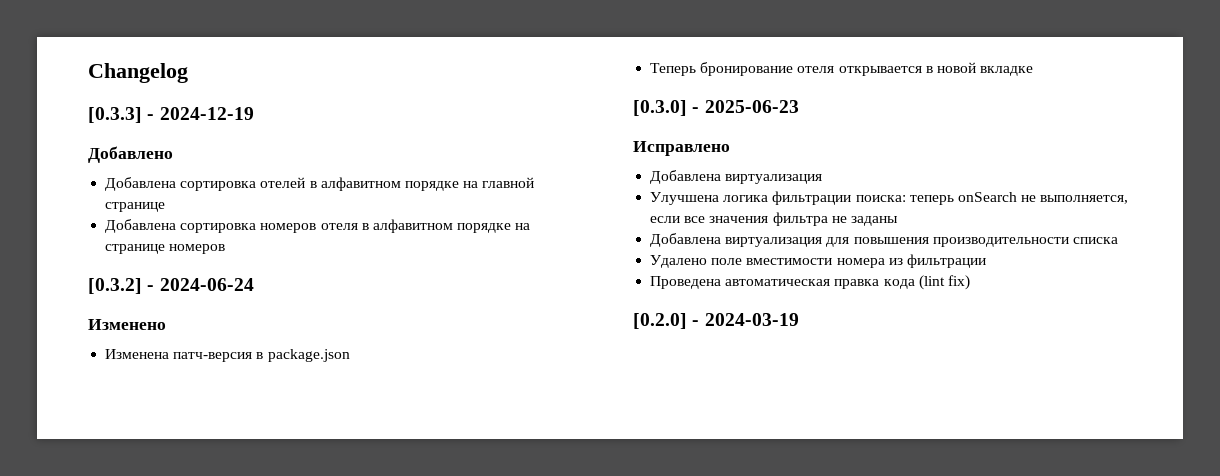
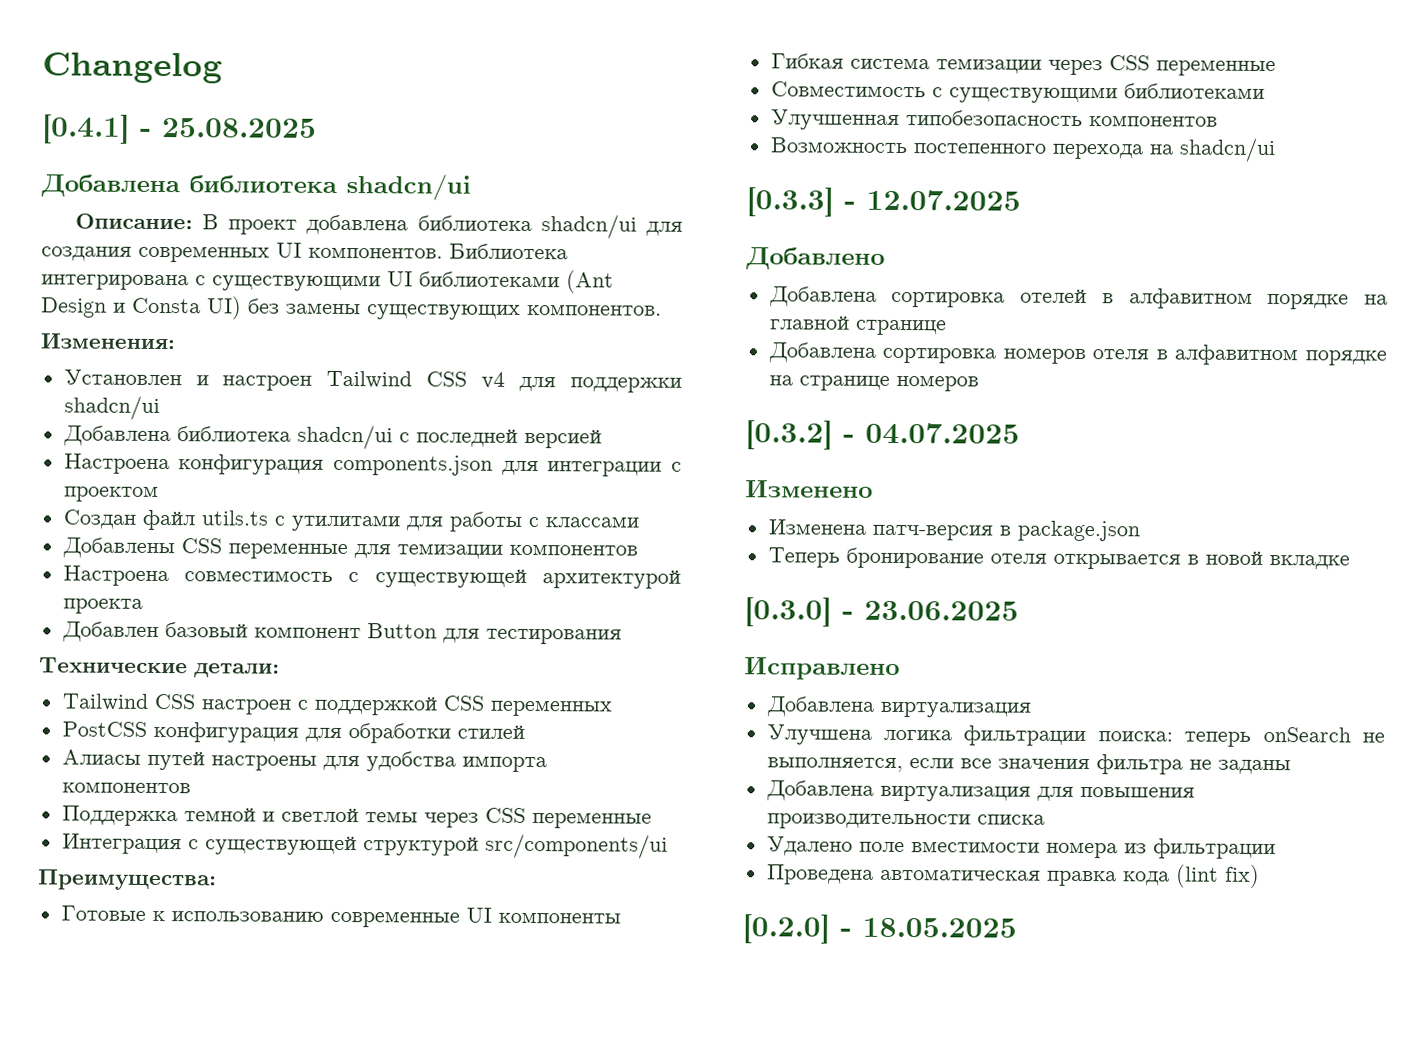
(188, 73) none -> [42,114,317,144] [40,174,471,201] [74,213,683,239] [41,242,568,263] [41,270,614,294] [41,296,662,320] [40,332,175,350] [63,369,682,393] [63,395,160,421] [62,424,602,450] [63,453,683,477] [63,486,159,502] [62,509,640,532] [61,537,638,560] [62,565,681,589] [62,598,143,614] [61,621,622,645] [39,657,280,678] [61,693,613,717] [61,721,525,744] [61,749,547,773] [61,782,191,794] [61,805,652,829] [61,833,668,859] [37,869,217,891] [60,905,621,928] [770,53,1276,77] [770,81,1265,104] [770,109,1218,131] [769,137,1276,163] // [0.4.1] - 25.08.2025 // Добавлена библиотека shadcn/ui // Описание: В проект добавлена библиотека shadcn/ui для создания современных UI компонентов. Библиотека интегрирована с существующими UI библиотеками (Ant Design и Consta UI) без замены существующих компонентов. // Изменения: // Установлен и настроен Tailwind CSS v4 для поддержки shadcn/ui // Добавлена библиотека shadcn/ui с последней версией // Настроена конфигурация components.json для интеграции с проектом // Создан файл utils.ts с утилитами для работы с классами // Добавлены CSS переменные для темизации компонентов // Настроена совместимость с существующей архитектурой проекта // Добавлен базовый компонент Button для тестирования // Технические детали: // Tailwind CSS настроен с поддержкой CSS переменных // PostCSS конфигурация для обработки стилей // Алиасы путей настроены для удобства импорта компонентов // Поддержка темной и светлой темы через CSS переменные // Интеграция с существующей структурой src/components/ui // Преимущества: // Готовые к использованию современные UI компоненты // Гибкая система темизации через CSS переменные // Совместимость с существующими библиотеками // Улучшенная типобезопасность компонентов // Возможность постепенного перехода на shadcn/ui
[159,107,254,120] 2024-12-19 -> [866,189,1021,211] 12.07.2025
[159,278,254,291] 2024-06-24 -> [865,422,1020,445] 04.07.2025
[704,100,799,113] 2025-06-23 -> [864,600,1019,621] 23.06.2025
[704,313,799,326] 2024-03-19 -> [862,917,1017,938] 18.05.2025

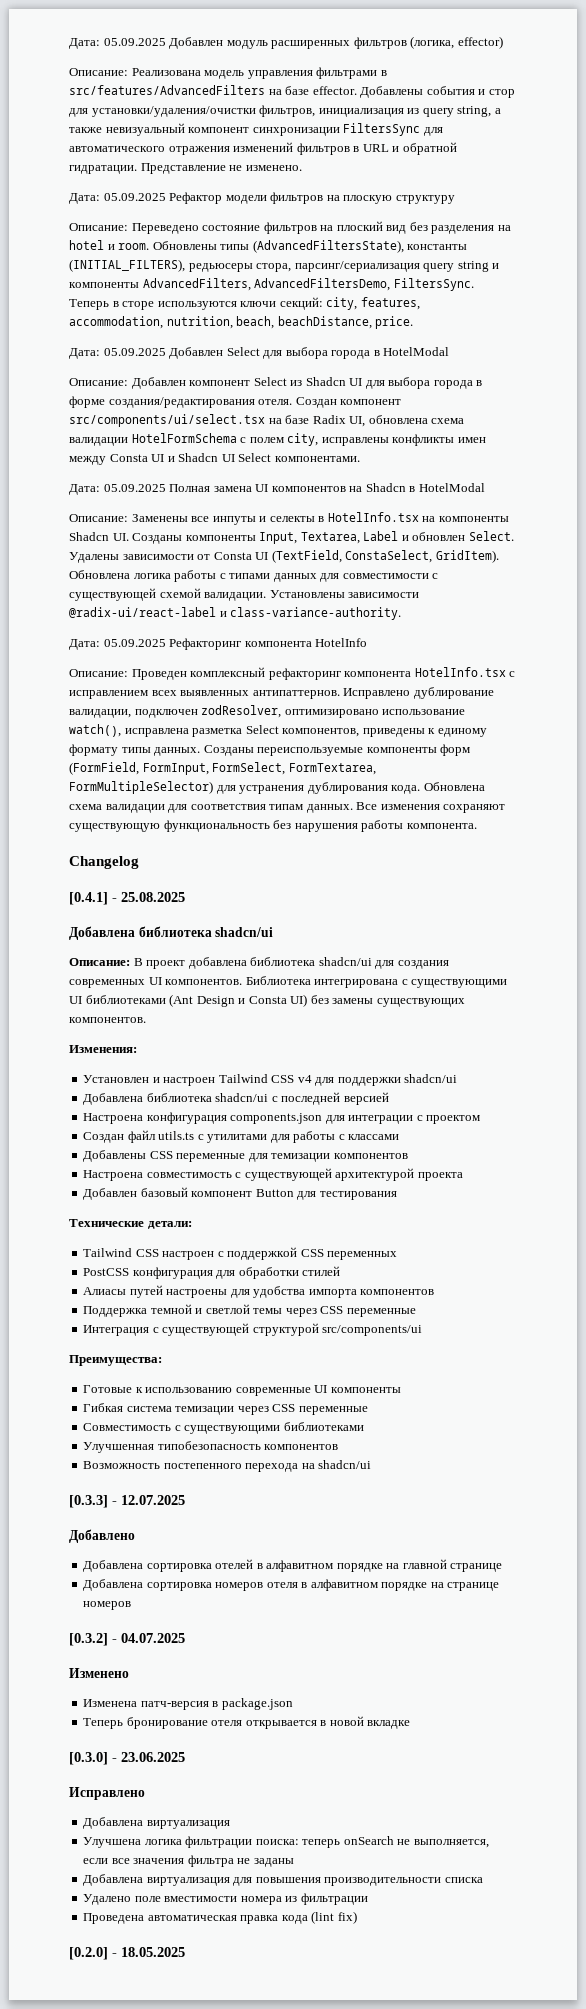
(42, 68) none -> [69,36,503,49] [69,67,387,79] [69,85,515,98] [69,105,501,117] [69,123,443,136] [69,142,457,155] [69,163,302,174] [69,192,455,204] [69,221,511,234] [69,240,468,253] [69,259,500,272] [69,278,474,291] [69,297,420,310] [69,316,414,329] [69,347,450,359] [69,377,483,389] [69,396,402,408] [69,414,465,427] [69,433,486,446] [69,453,360,465] [69,483,485,495] [69,512,509,525] [69,531,514,544] [69,550,499,563] [69,570,439,582] [69,588,420,601] [69,607,402,620] [69,638,368,650] [69,667,516,680] [69,687,494,699] [69,705,466,718] [69,724,487,737] [69,744,471,756] [69,762,376,775] [69,781,485,794] [69,802,506,813] [69,820,477,832] Дата: 05.09.2025 Добавлен модуль расширенных фильтров (логика, effector) // Описание: Реализована модель управления фильтрами в src/features/AdvancedFilters на базе effector. Добавлены события и стор для установки/удаления/очистки фильтров, инициализация из query string, а также невизуальный компонент синхронизации FiltersSync для автоматического отражения изменений фильтров в URL и обратной гидратации. Представление не изменено. // Дата: 05.09.2025 Рефактор модели фильтров на плоскую структуру // Описание: Переведено состояние фильтров на плоский вид без разделения на hotel и room. Обновлены типы (AdvancedFiltersState), константы (INITIAL_FILTERS), редьюсеры стора, парсинг/сериализация query string и компоненты AdvancedFilters, AdvancedFiltersDemo, FiltersSync. Теперь в сторе используются ключи секций: city, features, accommodation, nutrition, beach, beachDistance, price. // Дата: 05.09.2025 Добавлен Select для выбора города в HotelModal // Описание: Добавлен компонент Select из Shadcn UI для выбора города в форме создания/редактирования отеля. Создан компонент src/components/ui/select.tsx на базе Radix UI, обновлена схема валидации HotelFormSchema с полем city, исправлены конфликты имен между Consta UI и Shadcn UI Select компонентами. // Дата: 05.09.2025 Полная замена UI компонентов на Shadcn в HotelModal // Описание: Заменены все инпуты и селекты в HotelInfo.tsx на компоненты Shadcn UI. Созданы компоненты Input, Textarea, Label и обновлен Select. Удалены зависимости от Consta UI (TextField, ConstaSelect, GridItem). Обновлена логика работы с типами данных для совместимости с существующей схемой валидации. Установлены зависимости @radix-ui/react-label и class-variance-authority. // Дата: 05.09.2025 Рефакторинг компонента HotelInfo // Описание: Проведен комплексный рефакторинг компонента HotelInfo.tsx с исправлением всех выявленных антипаттернов. Исправлено дублирование валидации, подключен zodResolver, оптимизировано использование watch(), исправлена разметка Select компонентов, приведены к единому формату типы данных. Созданы переиспользуемые компоненты форм (FormField, FormInput, FormSelect, FormTextarea, FormMultipleSelector) для устранения дублирования кода. Обновлена схема валидации для соответствия типам данных. Все изменения сохраняют существующую функциональность без нарушения работы компонента. //

